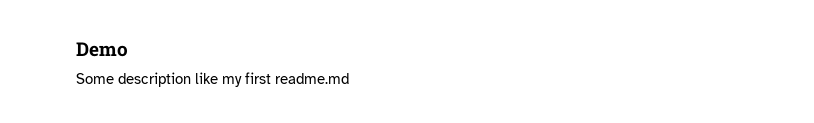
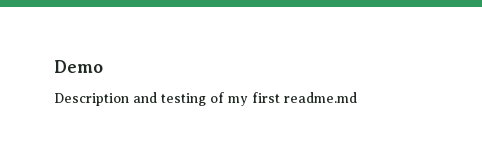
[76,72,218,87] Some description like -> [54,92,224,106] Description and testing of

